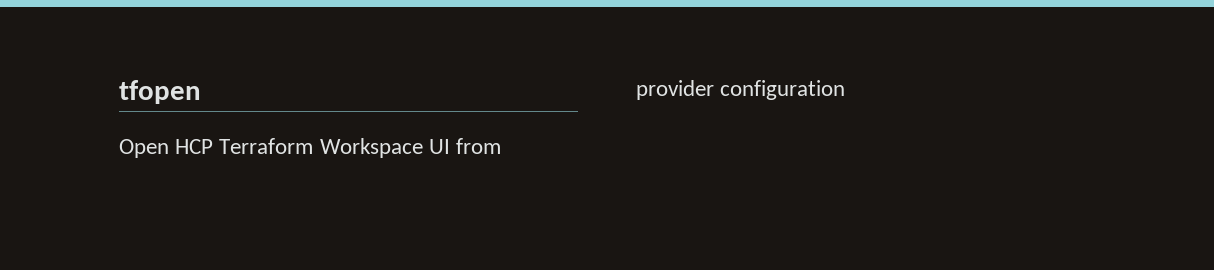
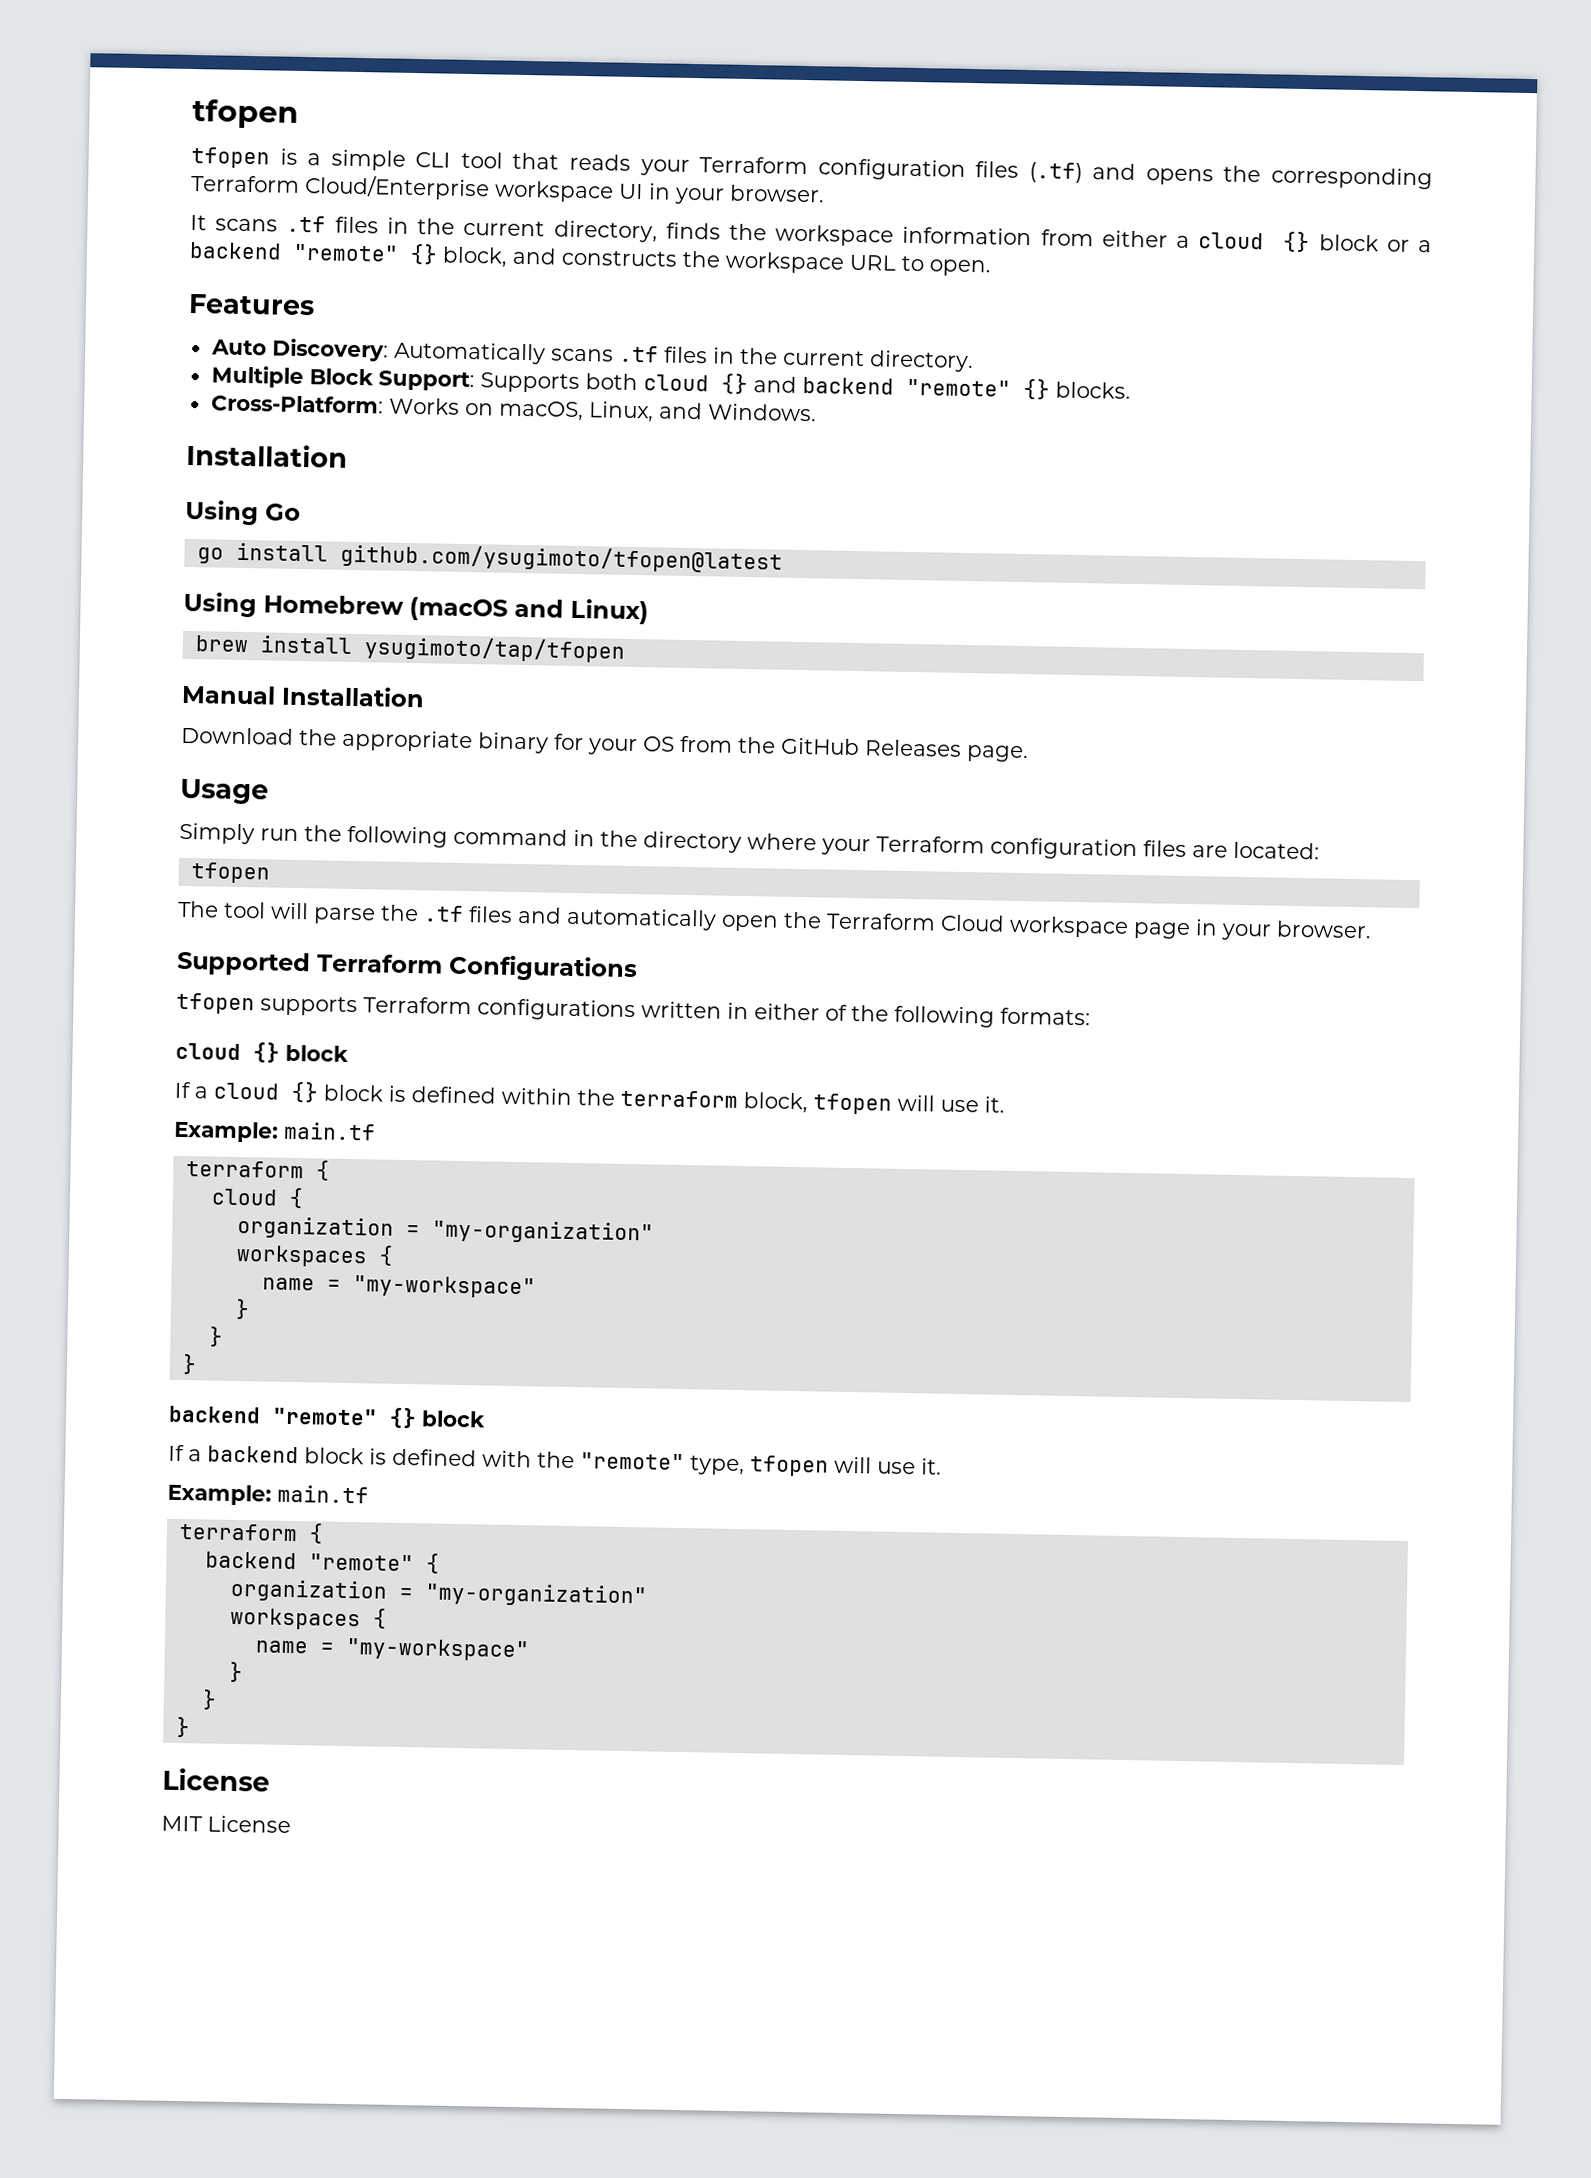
[119,80,201,104] [119,138,502,158] [636,80,846,100] tfopen // Open HCP Terraform Workspace UI from provider configuration -> [192,99,299,129] [191,146,1433,190] [191,174,825,205] [190,214,1432,253] [189,241,991,277] [188,293,315,316] [210,338,974,373] [210,365,1131,400] [210,394,817,423] [186,442,348,468] [185,499,301,526] [196,542,783,574] [183,591,649,625] [194,635,626,663] [181,684,425,708] [181,726,1029,763] [180,778,269,805] [179,822,1320,861] [190,862,270,884] [177,900,1372,941] [176,950,638,983] [176,992,1091,1028] [175,1042,349,1063] [174,1081,1005,1115] [173,1120,376,1143] [185,1160,330,1181] [210,1187,304,1209] [236,1215,654,1245] [235,1244,394,1268] [261,1275,536,1299] [234,1298,250,1320] [208,1326,223,1347] [181,1354,197,1375] [168,1405,486,1429] [168,1444,942,1477] [167,1483,369,1506] [178,1522,324,1544] [204,1551,440,1574] [229,1578,648,1608] [229,1607,387,1631] [254,1638,530,1662] [228,1661,243,1683] [201,1689,217,1710] [175,1716,190,1738] [162,1767,270,1792] [161,1815,291,1834] tfopen // tfopen is a simple CLI tool that reads your Terraform configuration files (.tf) and opens the corresponding Terraform Cloud/Enterprise workspace UI in your browser. // It scans .tf files in the current directory, finds the workspace information from either a cloud {} block or a backend "remote" {} block, and constructs the workspace URL to open. // Features // Auto Discovery: Automatically scans .tf files in the current directory. // Multiple Block Support: Supports both cloud {} and backend "remote" {} blocks. // Cross-Platform: Works on macOS, Linux, and Windows. // Installation // Using Go // go install github.com/ysugimoto/tfopen@latest // Using Homebrew (macOS and Linux) // brew install ysugimoto/tap/tfopen // Manual Installation // Download the appropriate binary for your OS from the GitHub Releases page. // Usage // Simply run the following command in the directory where your Terraform configuration files are located: // tfopen // The tool will parse the .tf files and automatically open the Terraform Cloud workspace page in your browser. // Supported Terraform Configurations // tfopen supports Terraform configurations written in either of the following formats: // cloud {} block // If a cloud {} block is defined within the terraform block, tfopen will use it. // Example: main.tf // terraform { // cloud { // organization = "my-organization" // workspaces { // name = "my-workspace" // } // } // } // backend "remote" {} block // If a backend block is defined with the "remote" type, tfopen will use it. // Example: main.tf // terraform { // backend "remote" { // organization = "my-organization" // workspaces { // name = "my-workspace" // } // } // } // License // MIT License

